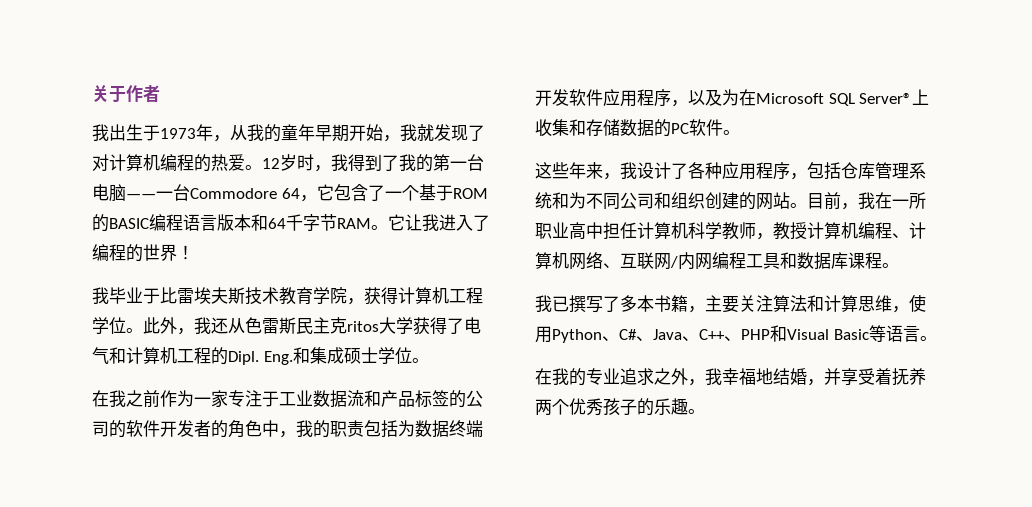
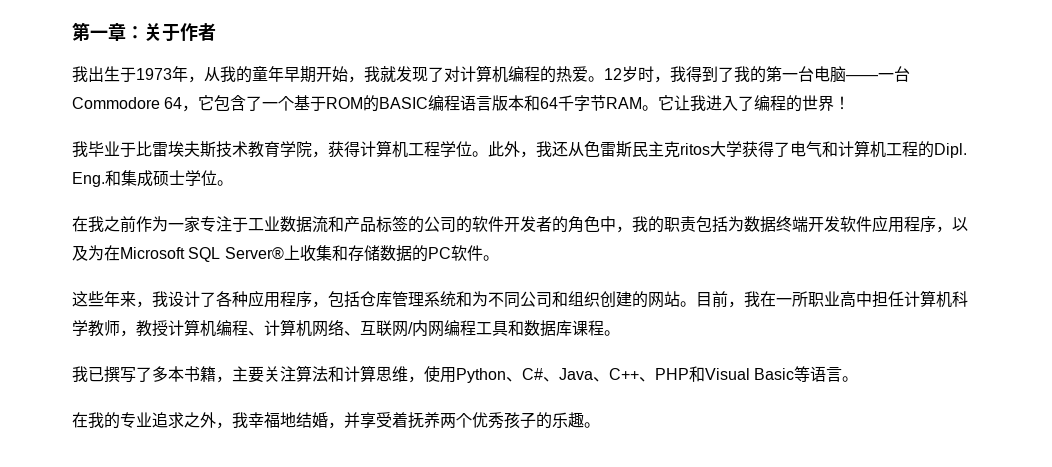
(92, 93) none -> [72,22,144,41] 第一章：

